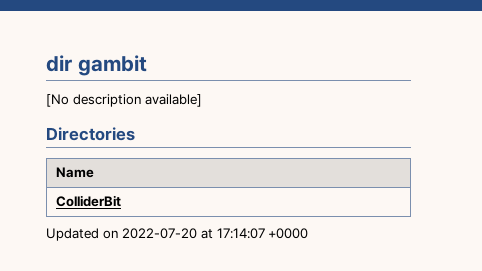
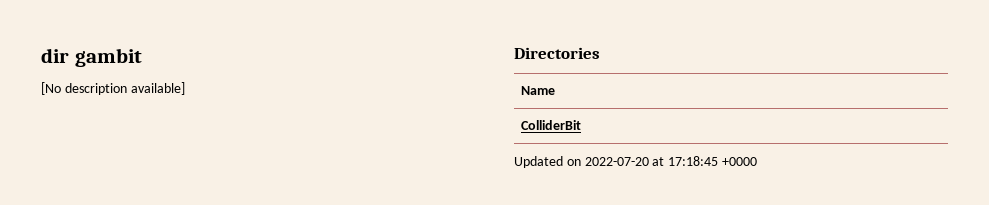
[216,228,265,239] 17:14:07 -> [668,156,719,166] 17:18:45

